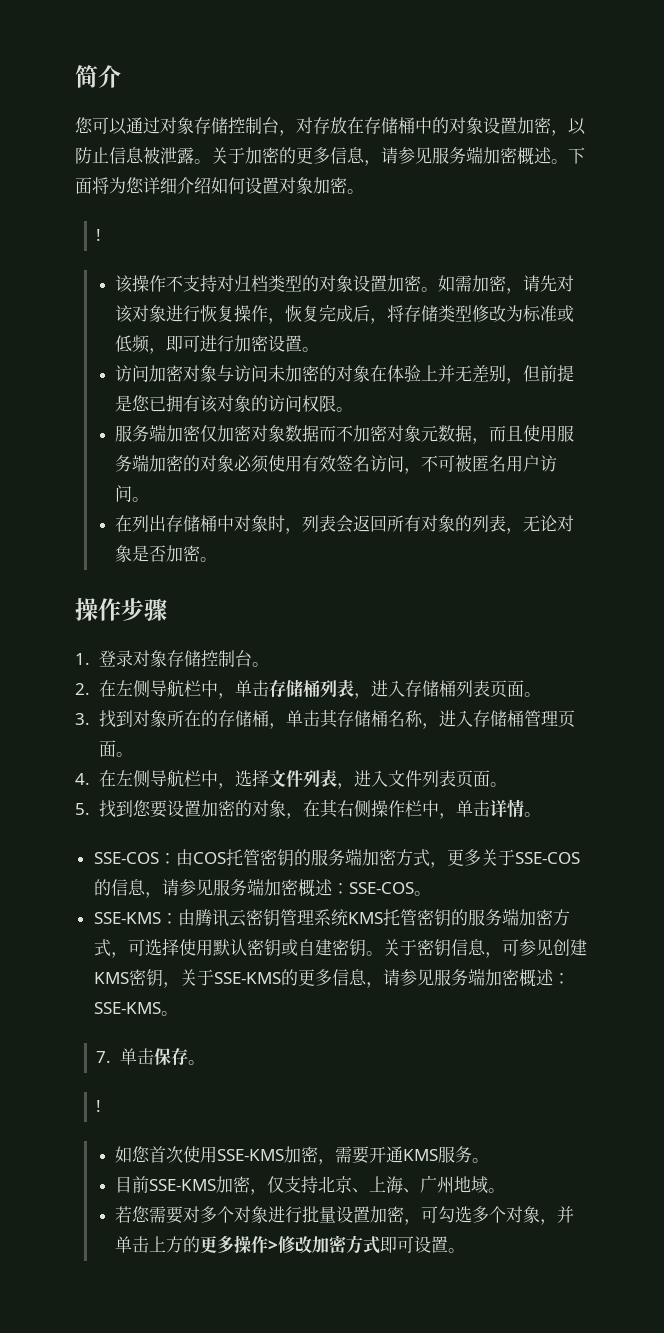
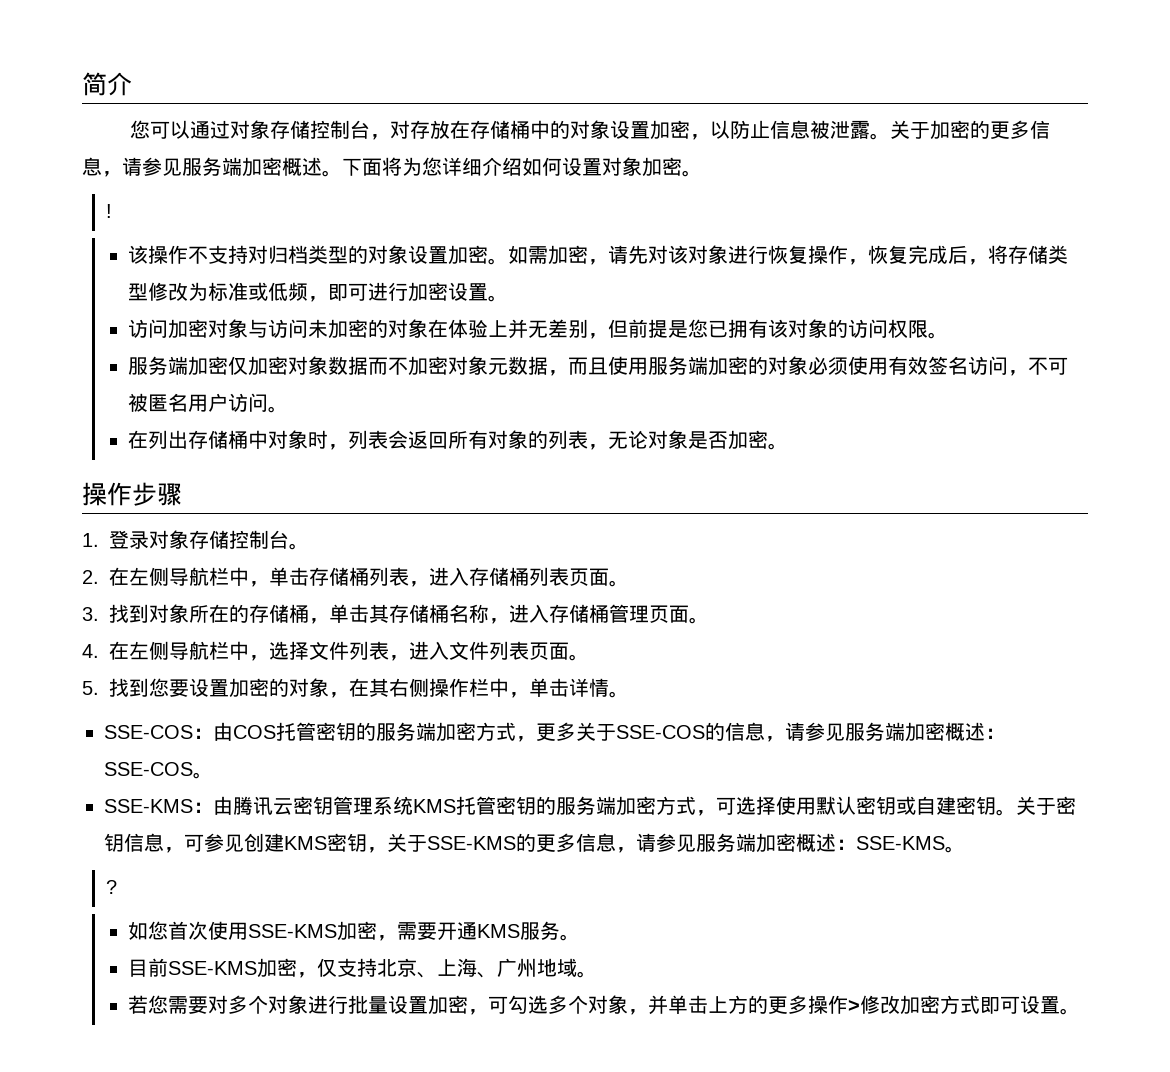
[96,1048,205,1065] [96,1100,102,1112] 7.单击保存。 // ! -> [106,880,118,894] ?

